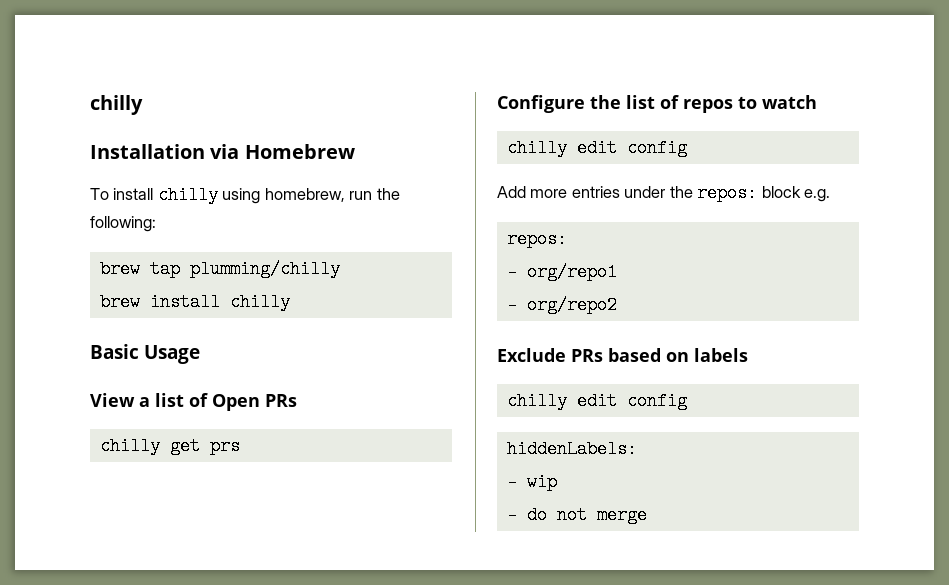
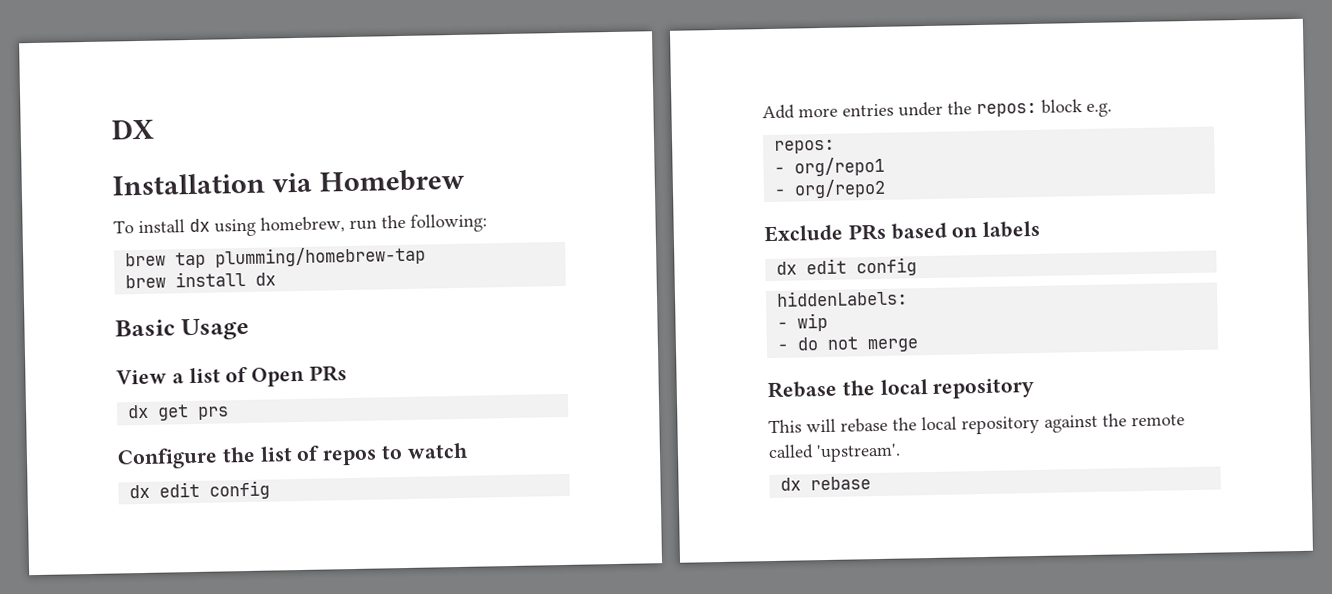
[90,95,143,115] chilly -> [111,118,154,140] DX
[157,186,218,204] chilly -> [189,218,210,233] dx
[189,260,340,278] plumming/chilly -> [215,245,427,268] plumming/homebrew-tap
[229,293,290,311] chilly -> [255,272,277,286] dx
[99,437,160,455] chilly -> [127,404,150,419] dx
[506,139,567,157] chilly -> [129,484,151,499] dx
[506,392,567,410] chilly -> [776,261,798,275] dx
(647, 515) none -> [767,378,1035,399] [768,413,1185,435] [768,443,901,463] [780,476,872,491] // Rebase the local repository // This will rebase the local repository against the remote called 'upstream'. // dx rebase

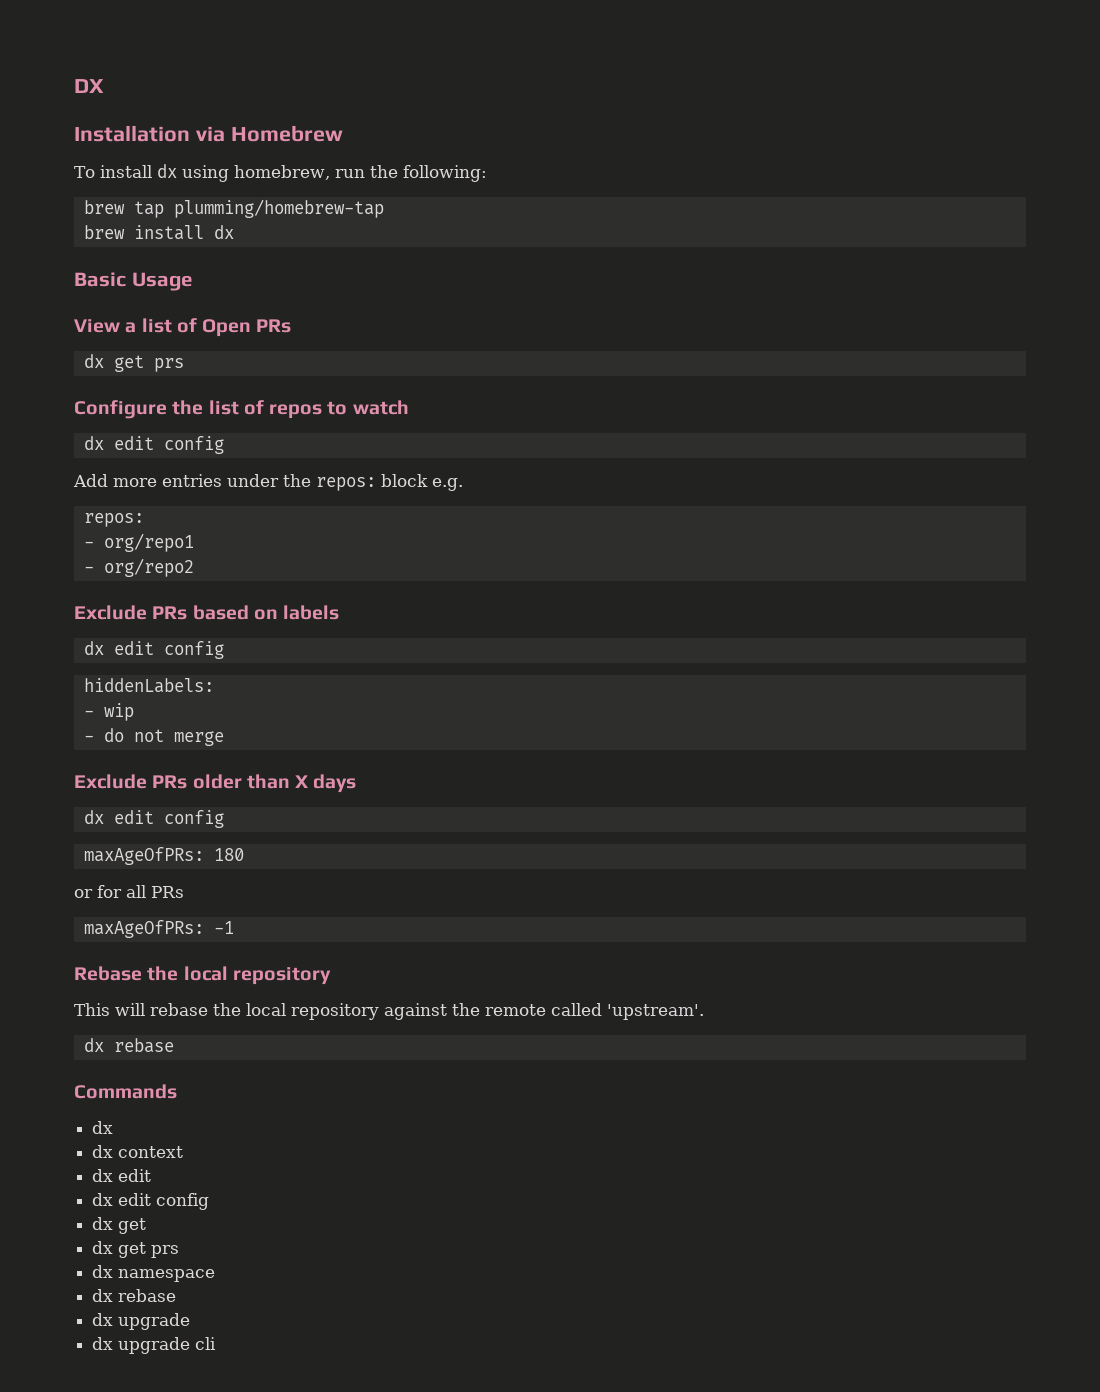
(920, 345) none -> [74,774,357,793] [83,810,224,828] [83,847,244,865] [74,885,184,898] [83,920,234,938] // Exclude PRs older than X days // dx edit config // maxAgeOfPRs: 180 // or for all PRs // maxAgeOfPRs: -1
(872, 483) none -> [74,1084,177,1099] [92,1121,114,1134] [92,1145,184,1158] [92,1169,152,1182] [92,1193,210,1210] [92,1217,147,1234] [92,1241,180,1258] [92,1265,216,1282] [92,1289,177,1302] [92,1313,191,1330] [92,1337,217,1354] // Commands // dx // dx context // dx edit // dx edit config // dx get // dx get prs // dx namespace // dx rebase // dx upgrade // dx upgrade cli

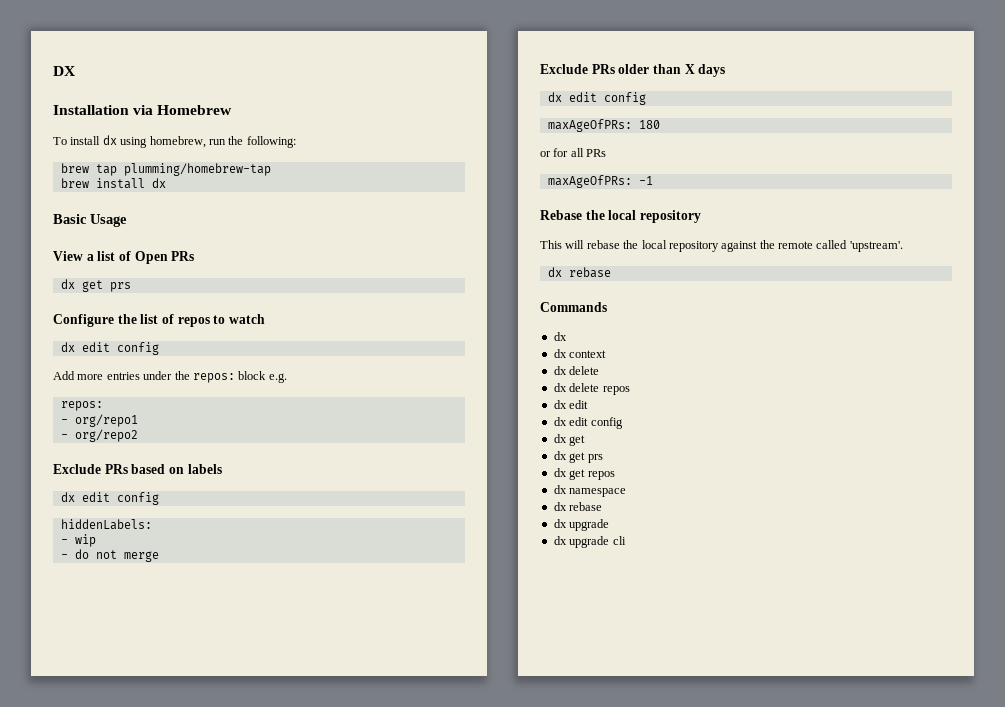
(184, 1152) none -> [553,366,600,375] [553,383,630,395] // dx delete // dx delete repos
(180, 1251) none -> [553,468,615,480] // dx get repos

